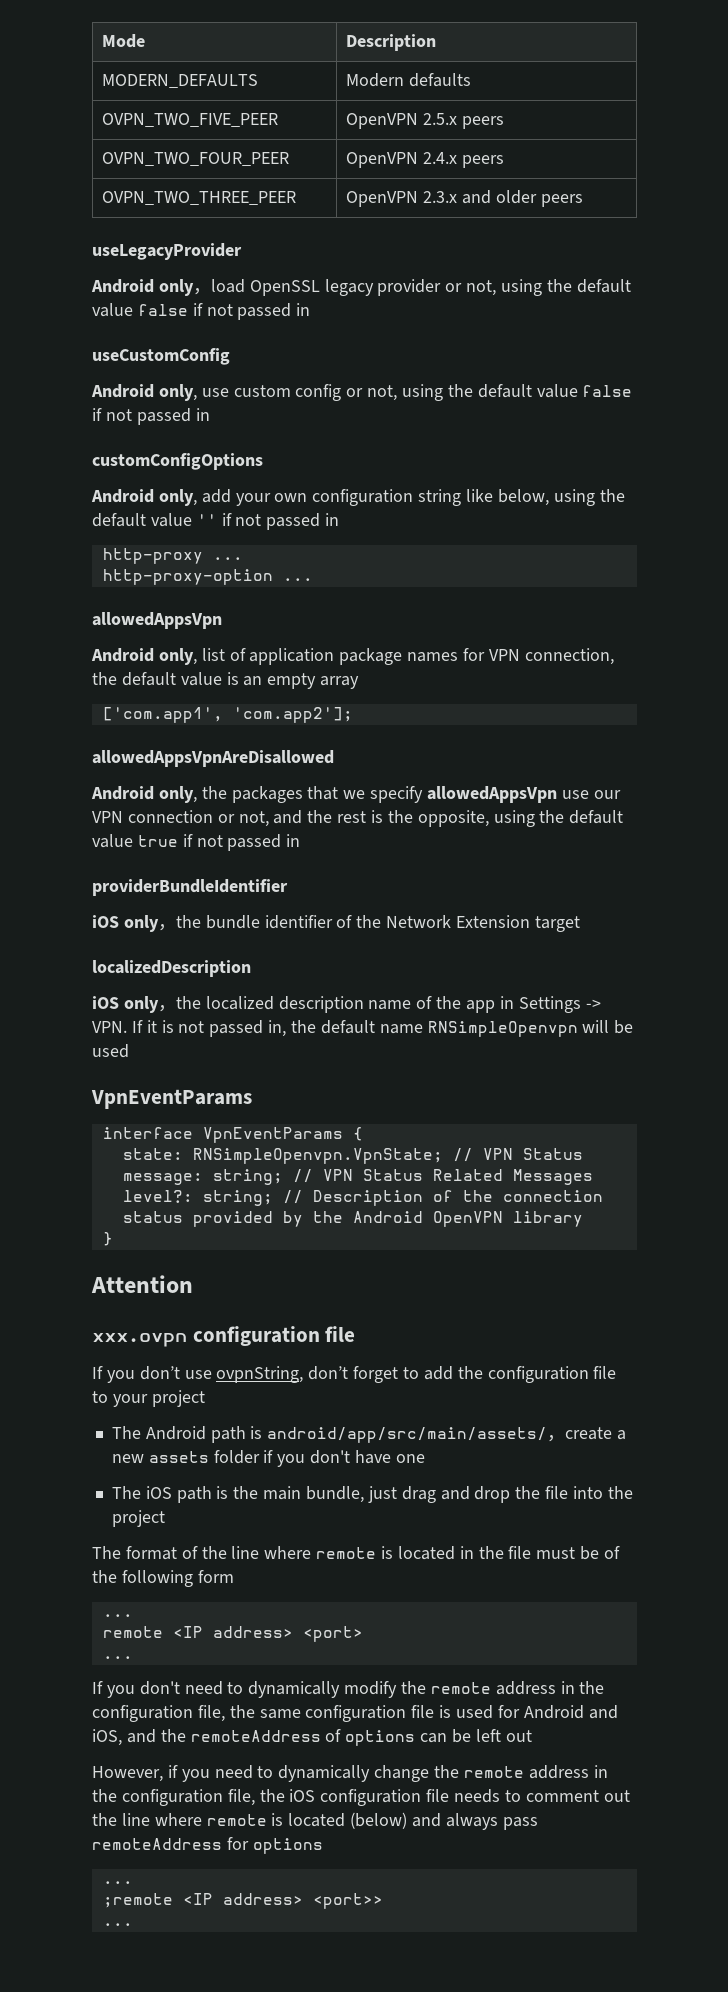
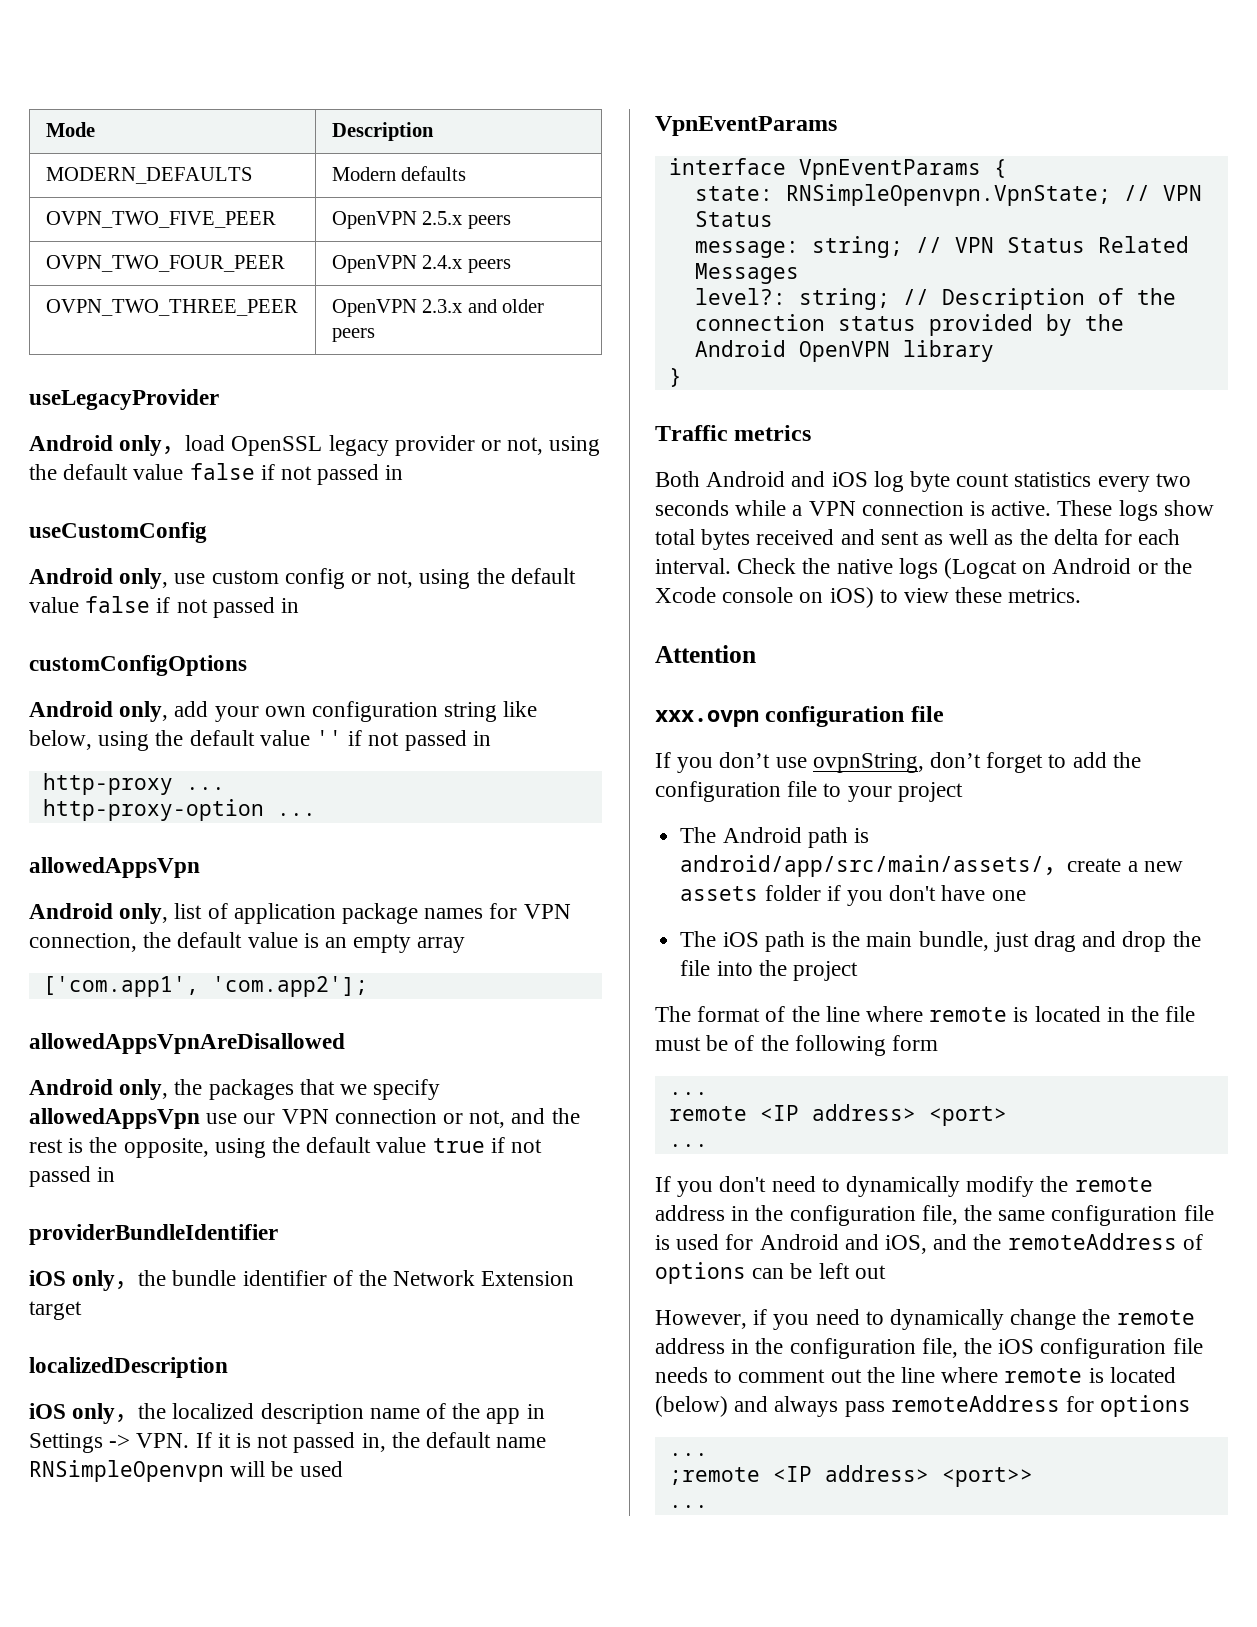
(113, 1239) none -> [655,425,812,441] [655,471,1191,492] [655,500,1214,521] [655,529,1181,550] [655,558,1192,579] [655,587,1082,608] // Traffic metrics // Both Android and iOS log byte count statistics every two seconds while a VPN connection is active. These logs show total bytes received and sent as well as the delta for each interval. Check the native logs (Logcat on Android or the Xcode console on iOS) to view these metrics.

